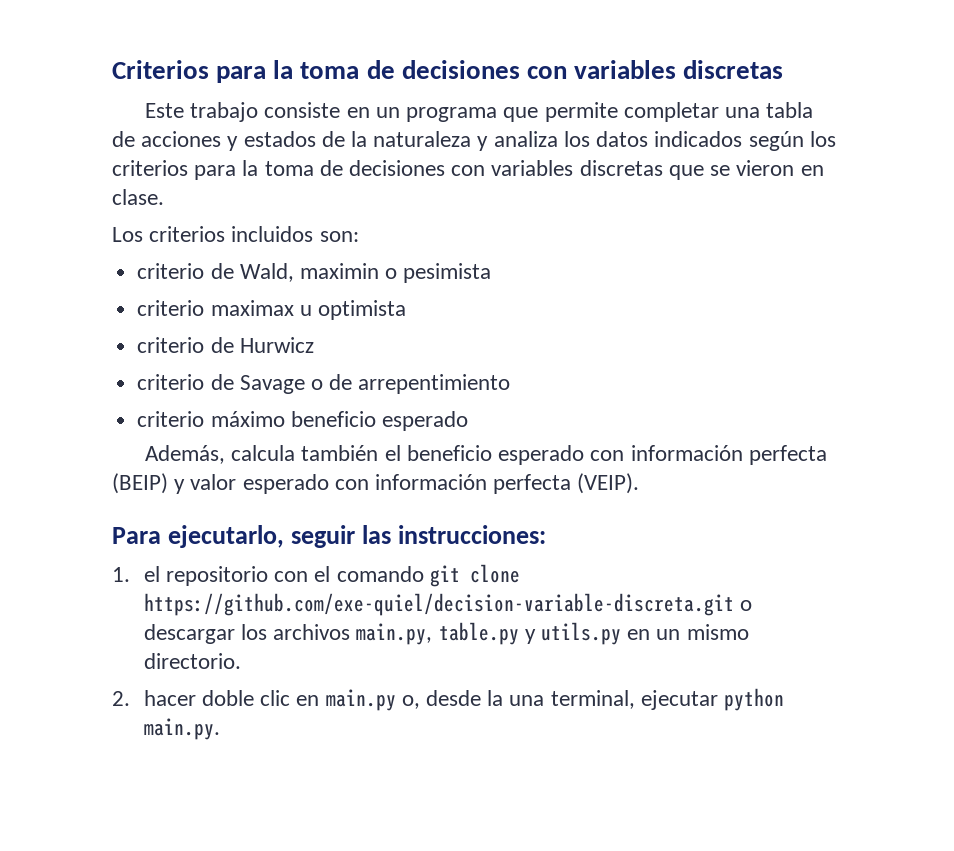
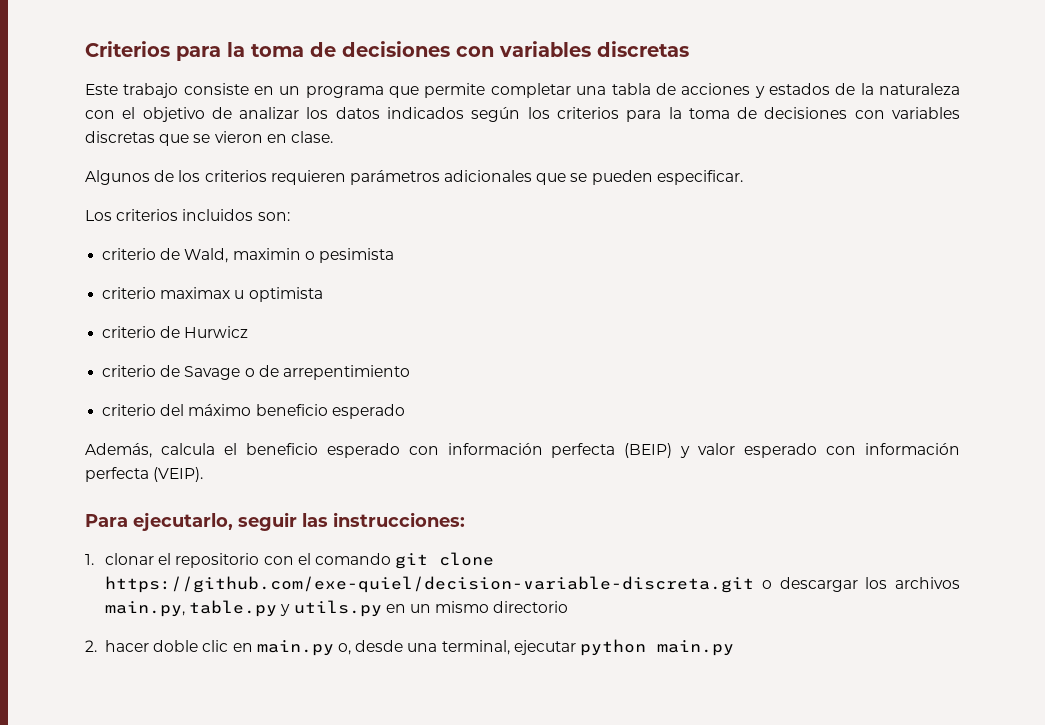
[477,131,558,151] y analiza -> [85,107,300,122] con el objetivo de analizar
(164, 197) none -> [85,170,743,185] // Algunos de los criterios requieren parámetros adicionales que se pueden especificar.
(205, 419) none -> [160,404,185,416] del
[301,445,379,461] también -> (215, 449) none
(130, 574) none -> [105,553,155,565] clonar
[143,653,241,669] directorio. -> [493,601,569,613] directorio
[487,690,504,706] la -> (404, 646) none
[143,718,220,740] main.py. -> [656,640,734,656] main.py

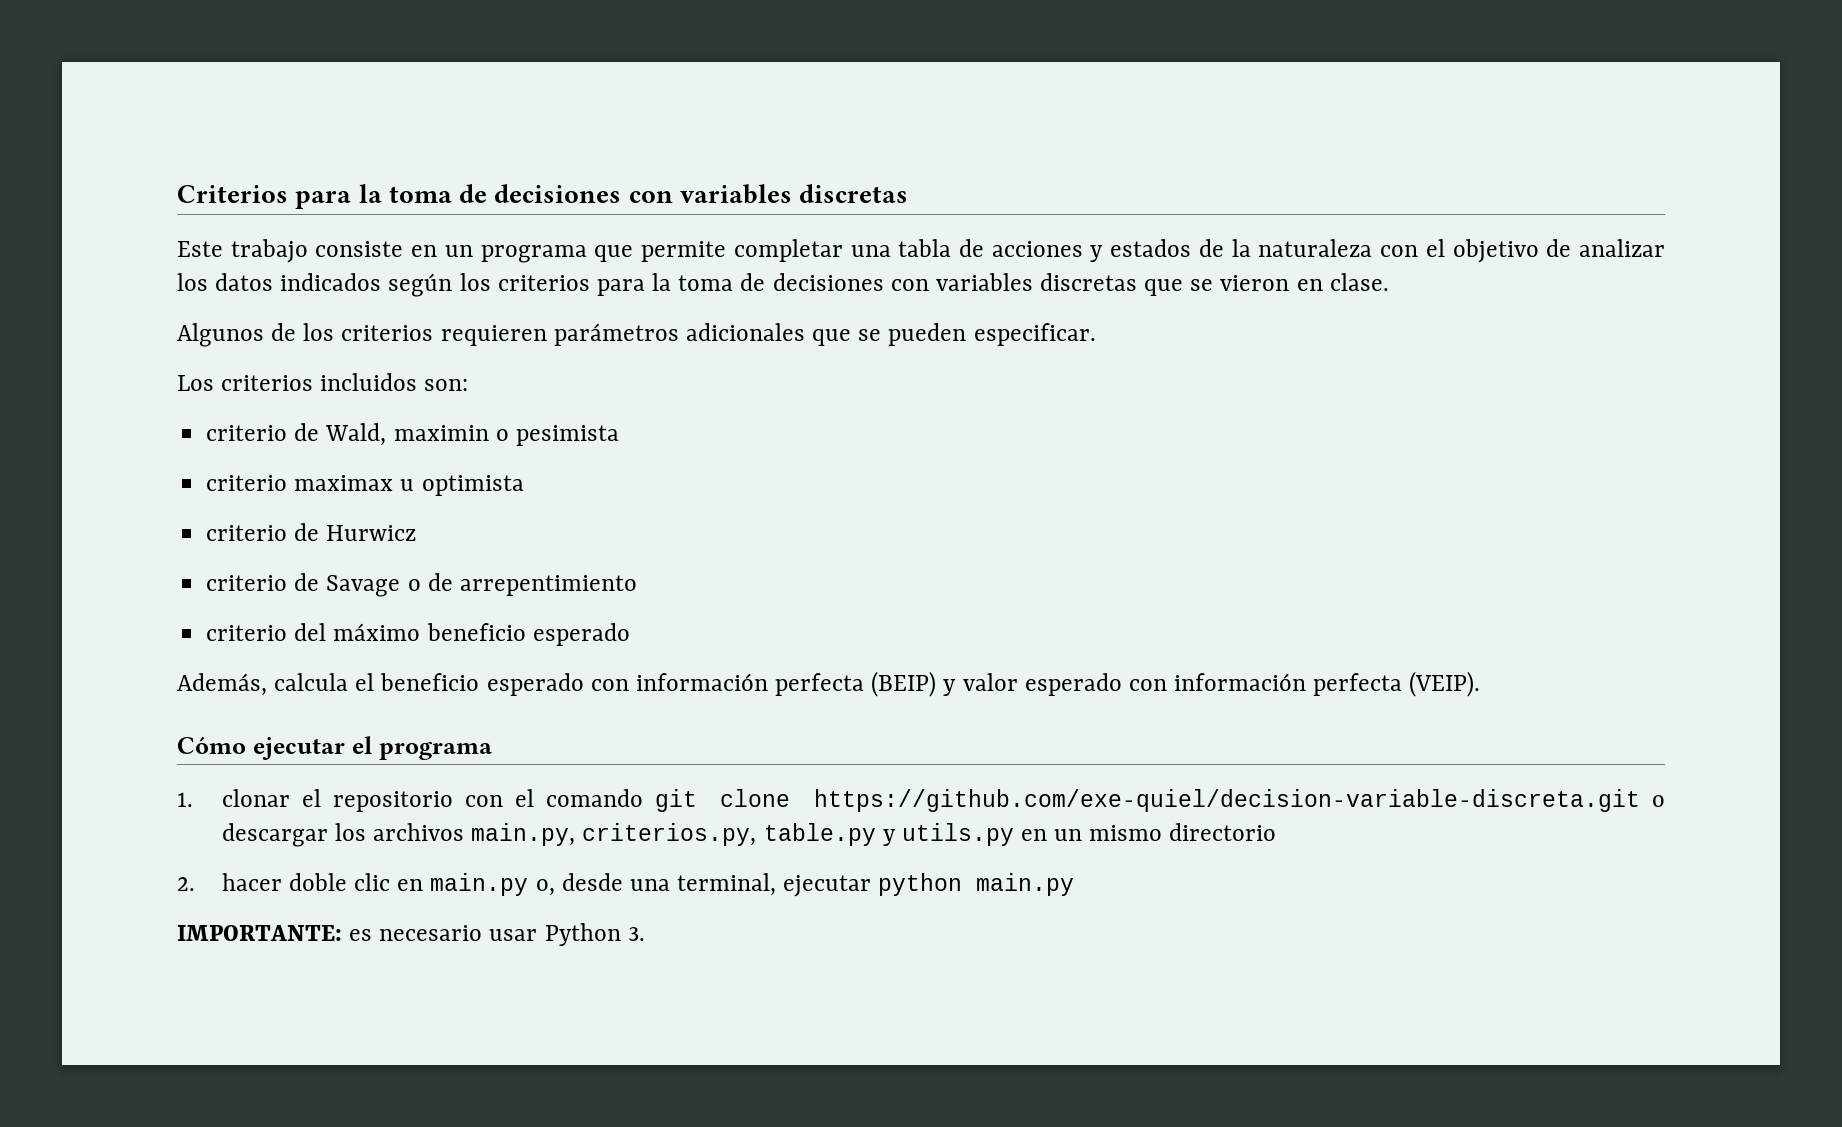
[85,512,465,531] Para ejecutarlo, seguir las instrucciones: -> [177,736,492,760] Cómo ejecutar el programa
(186, 609) none -> [582,823,757,846] criterios.py,
(734, 648) none -> [177,923,645,946] // IMPORTANTE: es necesario usar Python 3.

